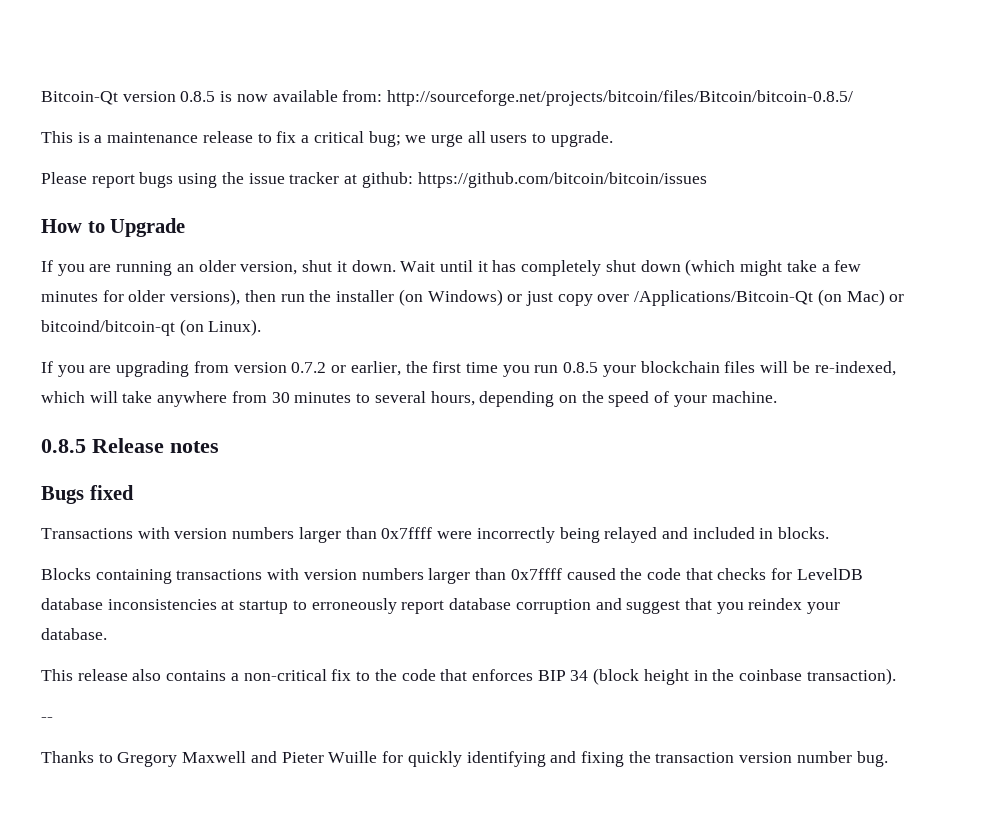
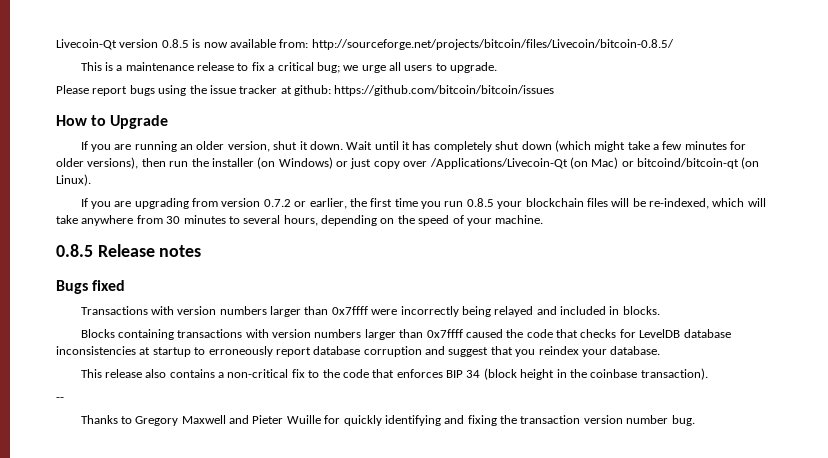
[41,91,118,105] Bitcoin-Qt -> [56,39,117,50] Livecoin-Qt
[387,90,854,106] http://sourceforge.net/projects/bitcoin/files/Bitcoin/bitcoin-0.8.5/ -> [311,39,674,50] http://sourceforge.net/projects/bitcoin/files/Livecoin/bitcoin-0.8.5/
[634,290,814,306] /Applications/Bitcoin-Qt -> [429,158,568,169] /Applications/Livecoin-Qt

